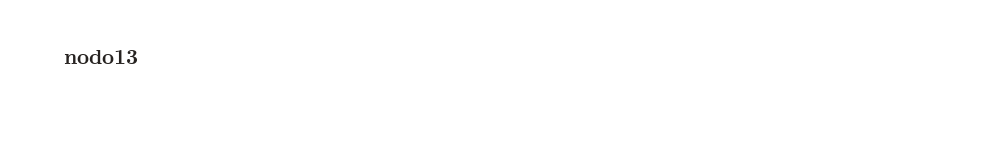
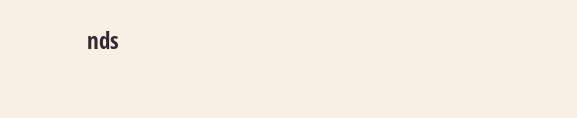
[64,50,138,64] nodo13 -> [87,31,119,49] nds

